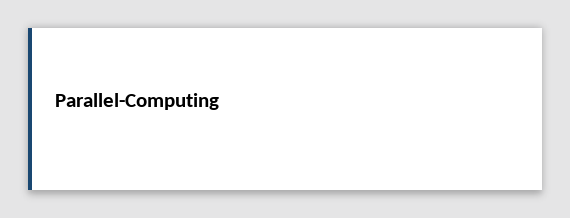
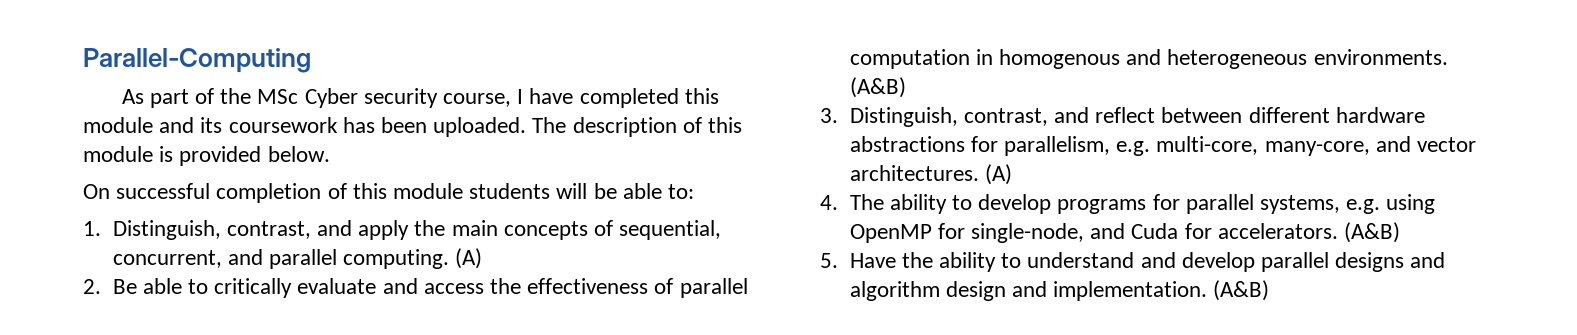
(219, 101) none -> [121,88,719,108] [83,117,743,137] [83,146,330,166] [83,183,695,203] [83,220,722,240] [112,248,483,269] [83,278,748,298] [849,49,1448,69] [849,77,906,98] [820,107,1425,127] [849,136,1476,156] [849,164,1012,185] [820,194,1436,214] [849,222,1400,243] [820,252,1446,272] [849,280,1270,301] // As part of the MSc Cyber security course, I have completed this module and its coursework has been uploaded. The description of this module is provided below. // On successful completion of this module students will be able to: // 1. Distinguish, contrast, and apply the main concepts of sequential, concurrent, and parallel computing. (A) // 2. Be able to critically evaluate and access the effectiveness of parallel computation in homogenous and heterogeneous environments. (A&B) // 3. Distinguish, contrast, and reflect between different hardware abstractions for parallelism, e.g. multi-core, many-core, and vector architectures. (A) // 4. The ability to develop programs for parallel systems, e.g. using OpenMP for single-node, and Cuda for accelerators. (A&B) // 5. Have the ability to understand and develop parallel designs and algorithm design and implementation. (A&B)

